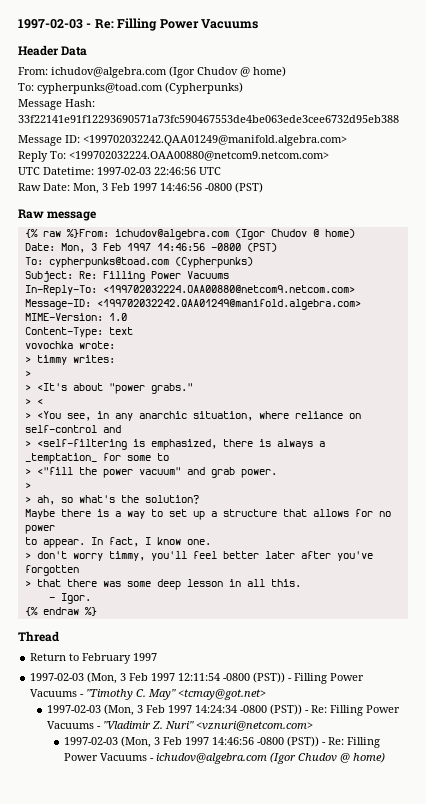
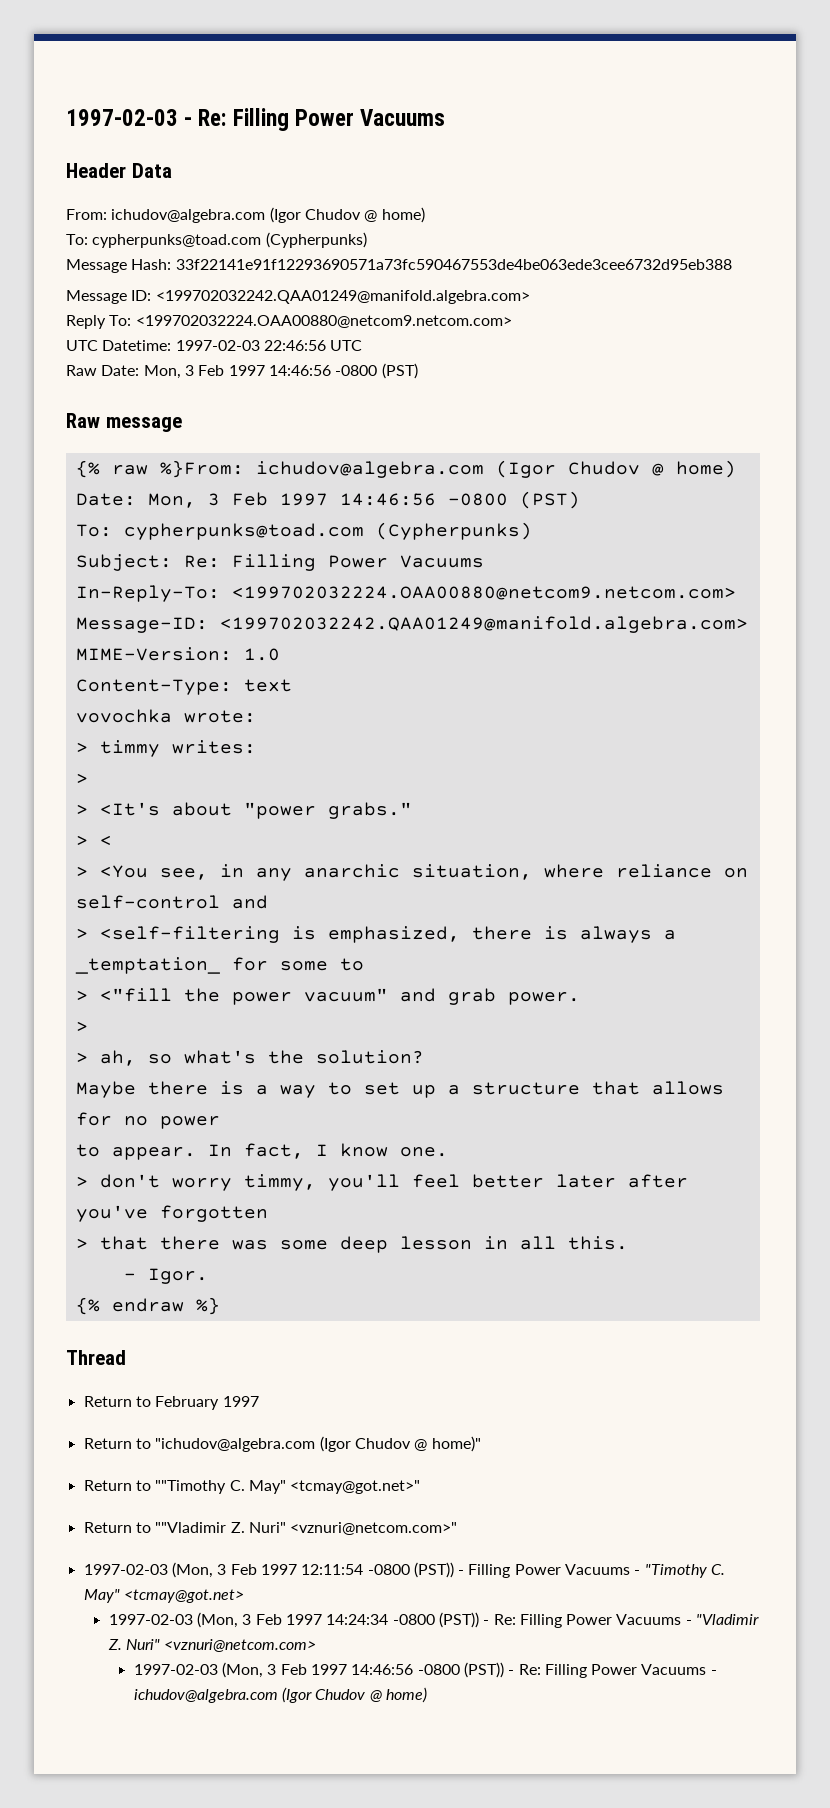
(158, 657) none -> [83,1436,481,1452] [83,1480,421,1494] [83,1522,458,1535] // Return to "ichudov@algebra.com (Igor Chudov @ home)" // Return to ""Timothy C. May" <tcmay@got.net>" // Return to ""Vladimir Z. Nuri" <vznuri@netcom.com>"

